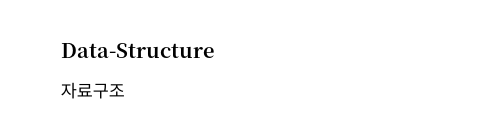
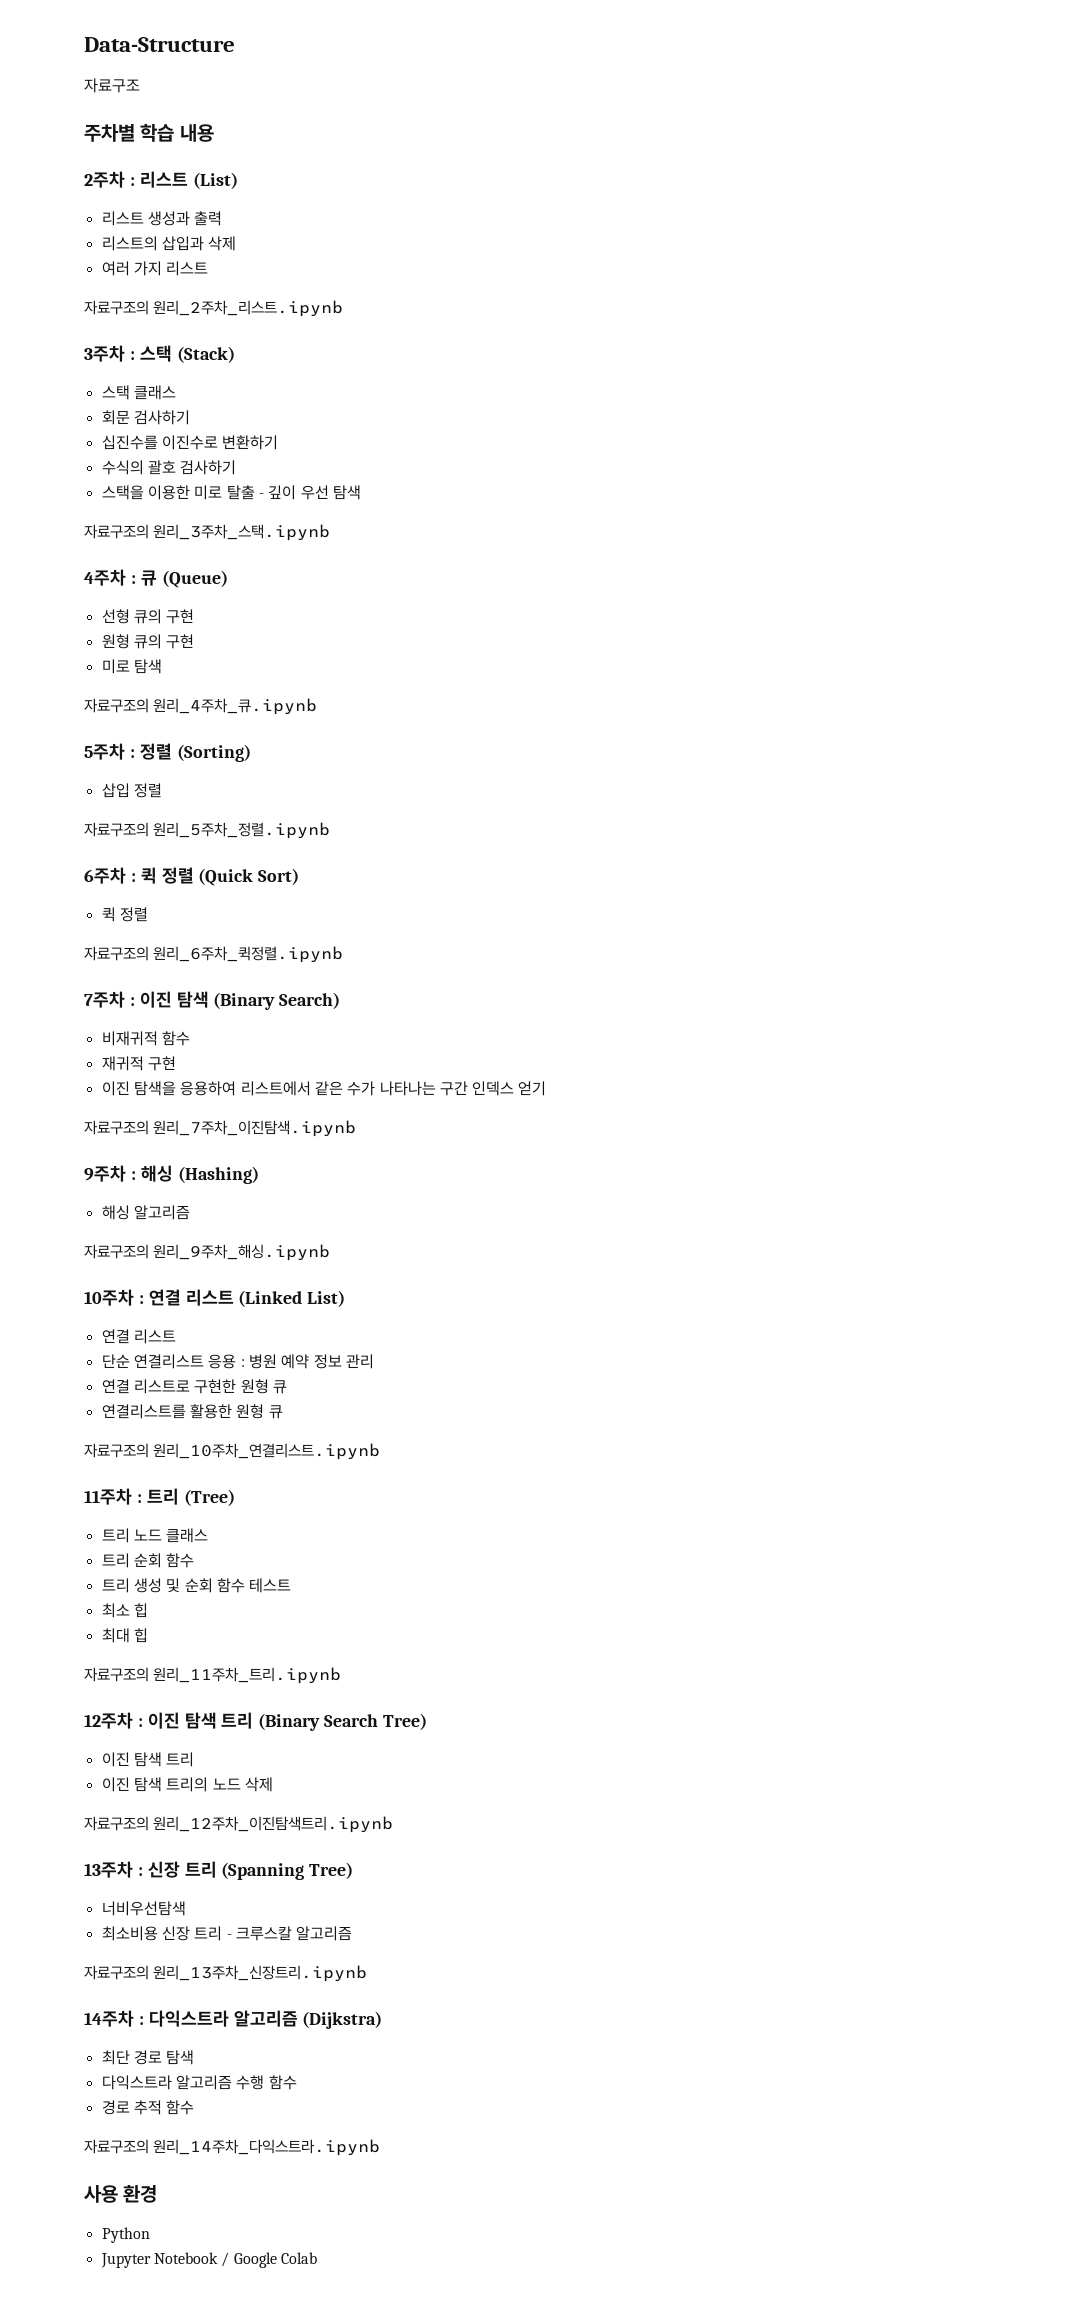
(125, 90) none -> [84,123,214,142] [84,171,238,189] [101,211,223,226] [101,236,237,251] [101,261,209,276] [84,300,344,317] [84,345,235,363] [101,385,176,400] [101,410,190,425] [101,435,279,450] [101,460,237,475] [101,485,361,500] [84,524,331,541] [84,569,228,588] [101,609,195,624] [101,634,195,649] [101,659,162,674] [84,698,318,715] [84,743,251,762] [101,783,162,798] [84,822,331,839] [84,867,300,886] [101,907,148,922] [84,946,344,963] [84,991,341,1010] [101,1031,190,1046] [101,1056,176,1071] [101,1081,547,1096] [84,1120,357,1137] [84,1165,259,1184] [101,1205,190,1220] [84,1244,331,1261] [84,1289,346,1307] [101,1329,176,1344] [101,1354,374,1369] [101,1379,287,1394] [101,1404,283,1419] [84,1443,381,1460] [84,1488,235,1506] [101,1528,209,1543] [101,1553,195,1568] [101,1578,292,1593] [101,1603,148,1618] [101,1628,148,1643] [84,1667,342,1684] [84,1712,428,1731] [101,1752,195,1767] [101,1777,273,1792] [84,1816,394,1833] [84,1861,354,1880] [101,1901,186,1916] [101,1926,353,1941] [84,1965,368,1982] [84,2010,383,2029] [101,2050,195,2065] [101,2075,297,2090] [101,2100,195,2115] [84,2139,381,2156] [84,2184,158,2203] [101,2227,150,2243] [100,2252,317,2268] // 주차별 학습 내용 // 2주차 : 리스트 (List) // 리스트 생성과 출력 // 리스트의 삽입과 삭제 // 여러 가지 리스트 // 자료구조의 원리_2주차_리스트.ipynb // 3주차 : 스택 (Stack) // 스택 클래스 // 회문 검사하기 // 십진수를 이진수로 변환하기 // 수식의 괄호 검사하기 // 스택을 이용한 미로 탈출 - 깊이 우선 탐색 // 자료구조의 원리_3주차_스택.ipynb // 4주차 : 큐 (Queue) // 선형 큐의 구현 // 원형 큐의 구현 // 미로 탐색 // 자료구조의 원리_4주차_큐.ipynb // 5주차 : 정렬 (Sorting) // 삽입 정렬 // 자료구조의 원리_5주차_정렬.ipynb // 6주차 : 퀵 정렬 (Quick Sort) // 퀵 정렬 // 자료구조의 원리_6주차_퀵정렬.ipynb // 7주차 : 이진 탐색 (Binary Search) // 비재귀적 함수 // 재귀적 구현 // 이진 탐색을 응용하여 리스트에서 같은 수가 나타나는 구간 인덱스 얻기 // 자료구조의 원리_7주차_이진탐색.ipynb // 9주차 : 해싱 (Hashing) // 해싱 알고리즘 // 자료구조의 원리_9주차_해싱.ipynb // 10주차 : 연결 리스트 (Linked List) // 연결 리스트 // 단순 연결리스트 응용 : 병원 예약 정보 관리 // 연결 리스트로 구현한 원형 큐 // 연결리스트를 활용한 원형 큐 // 자료구조의 원리_10주차_연결리스트.ipynb // 11주차 : 트리 (Tree) // 트리 노드 클래스 // 트리 순회 함수 // 트리 생성 및 순회 함수 테스트 // 최소 힙 // 최대 힙 // 자료구조의 원리_11주차_트리.ipynb // 12주차 : 이진 탐색 트리 (Binary Search Tree) // 이진 탐색 트리 // 이진 탐색 트리의 노드 삭제 // 자료구조의 원리_12주차_이진탐색트리.ipynb // 13주차 : 신장 트리 (Spanning Tree) // 너비우선탐색 // 최소비용 신장 트리 - 크루스칼 알고리즘 // 자료구조의 원리_13주차_신장트리.ipynb // 14주차 : 다익스트라 알고리즘 (Dijkstra) // 최단 경로 탐색 // 다익스트라 알고리즘 수행 함수 // 경로 추적 함수 // 자료구조의 원리_14주차_다익스트라.ipynb // 사용 환경 // Python // Jupyter Notebook / Google Colab

